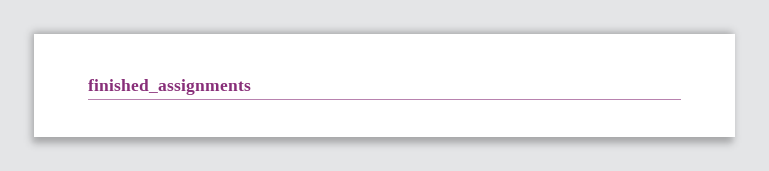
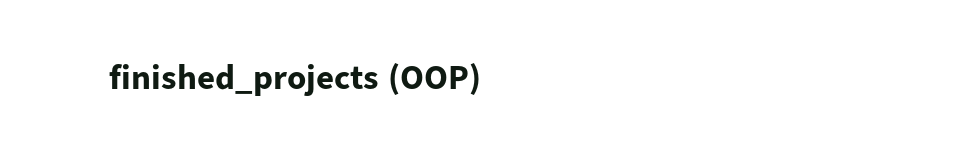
[88,79,251,95] finished_assignments -> [109,63,482,96] finished_projects (OOP)

